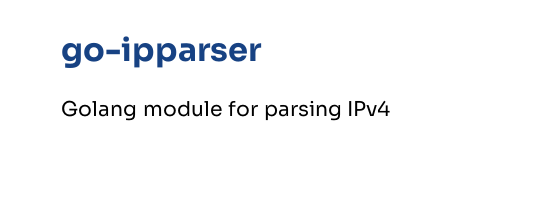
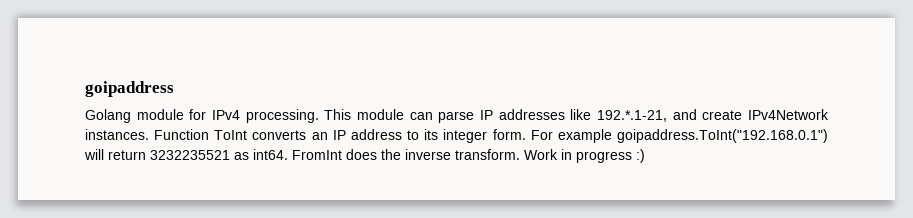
[61,36,262,68] go-ipparser -> [85,81,174,97] goipaddress
[263,100,391,121] parsing IPv4 -> [212,109,829,123] [85,129,828,143] [84,149,645,163] IPv4 processing. This module can parse IP addresses like 192.*.1-21, and create IPv4Network instances. Function ToInt converts an IP address to its integer form. For example goipaddress.ToInt("192.168.0.1") will return 3232235521 as int64. FromInt does the inverse transform. Work in progress :)

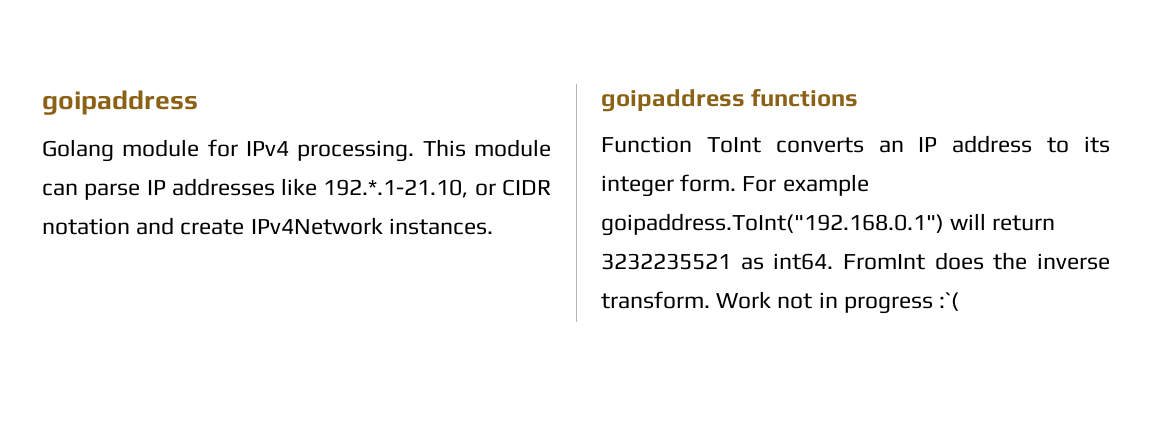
[597,110,668,122] 192.*.1-21, -> [323,179,551,198] [42,218,130,235] 192.*.1-21.10, or CIDR notation
(149, 134) none -> [601,88,859,112] // goipaddress functions //
(558, 154) none -> [777,293,813,309] not
[636,149,645,163] :) -> [939,292,960,311] :`(

